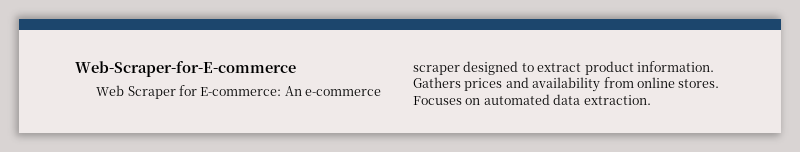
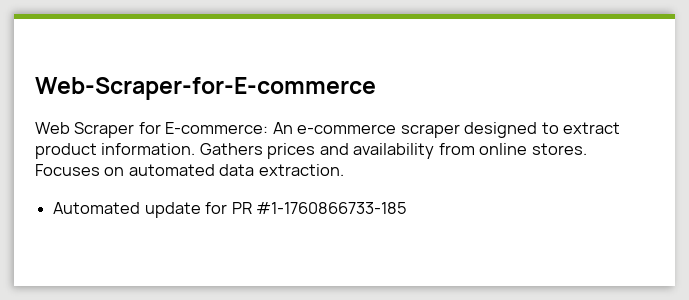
(651, 100) none -> [53,202,407,218] // Automated update for PR #1-1760866733-185

